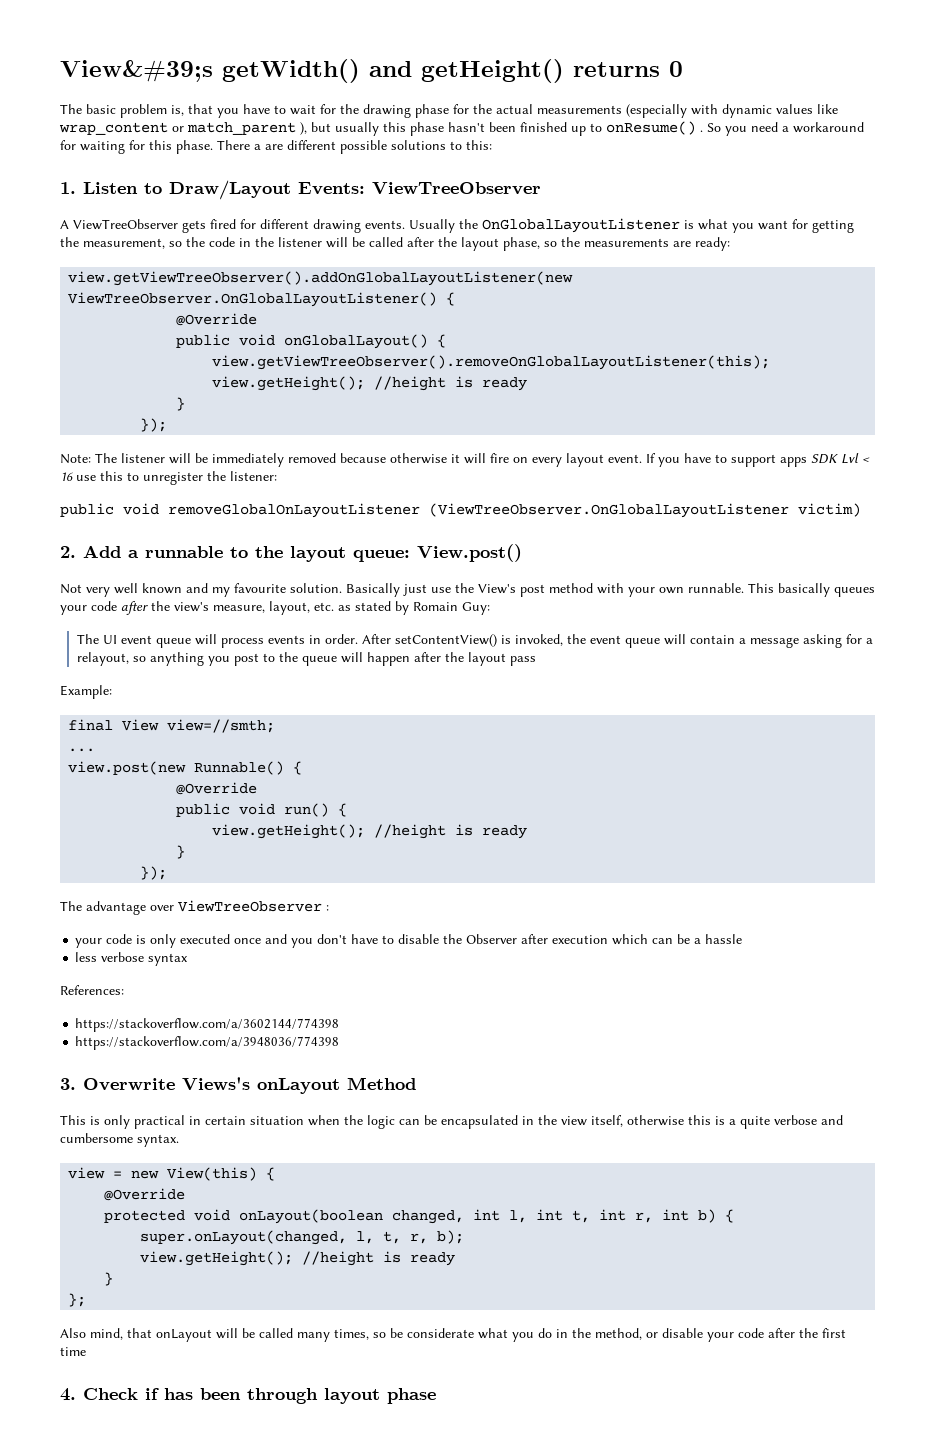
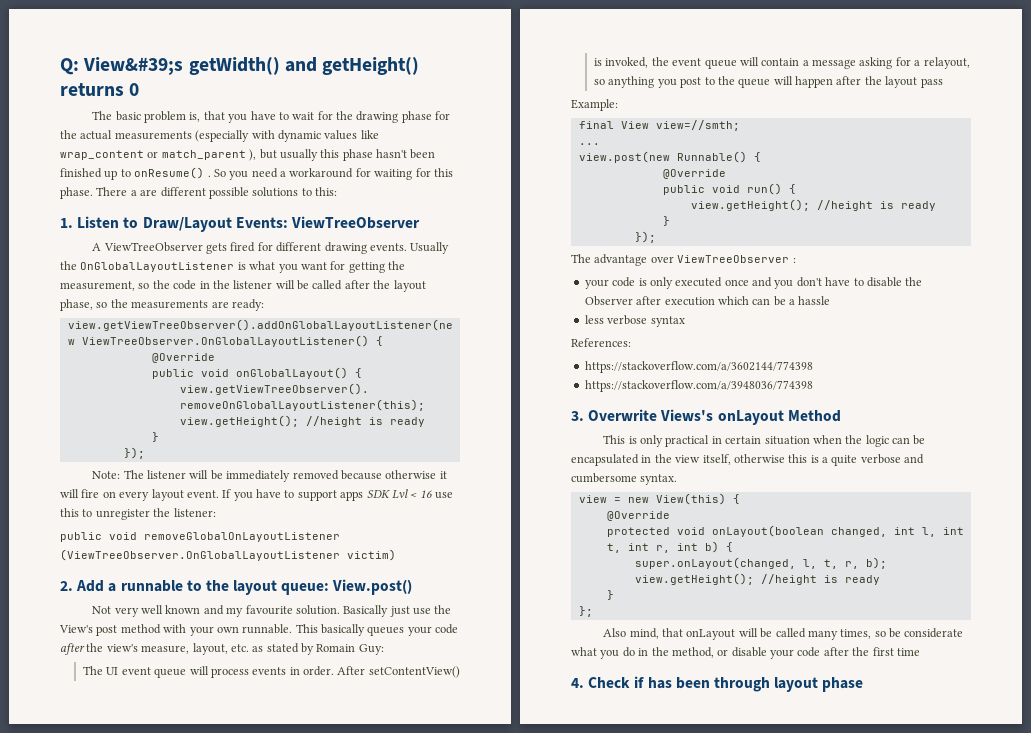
(60, 71) none -> [60,58,79,75] Q:

